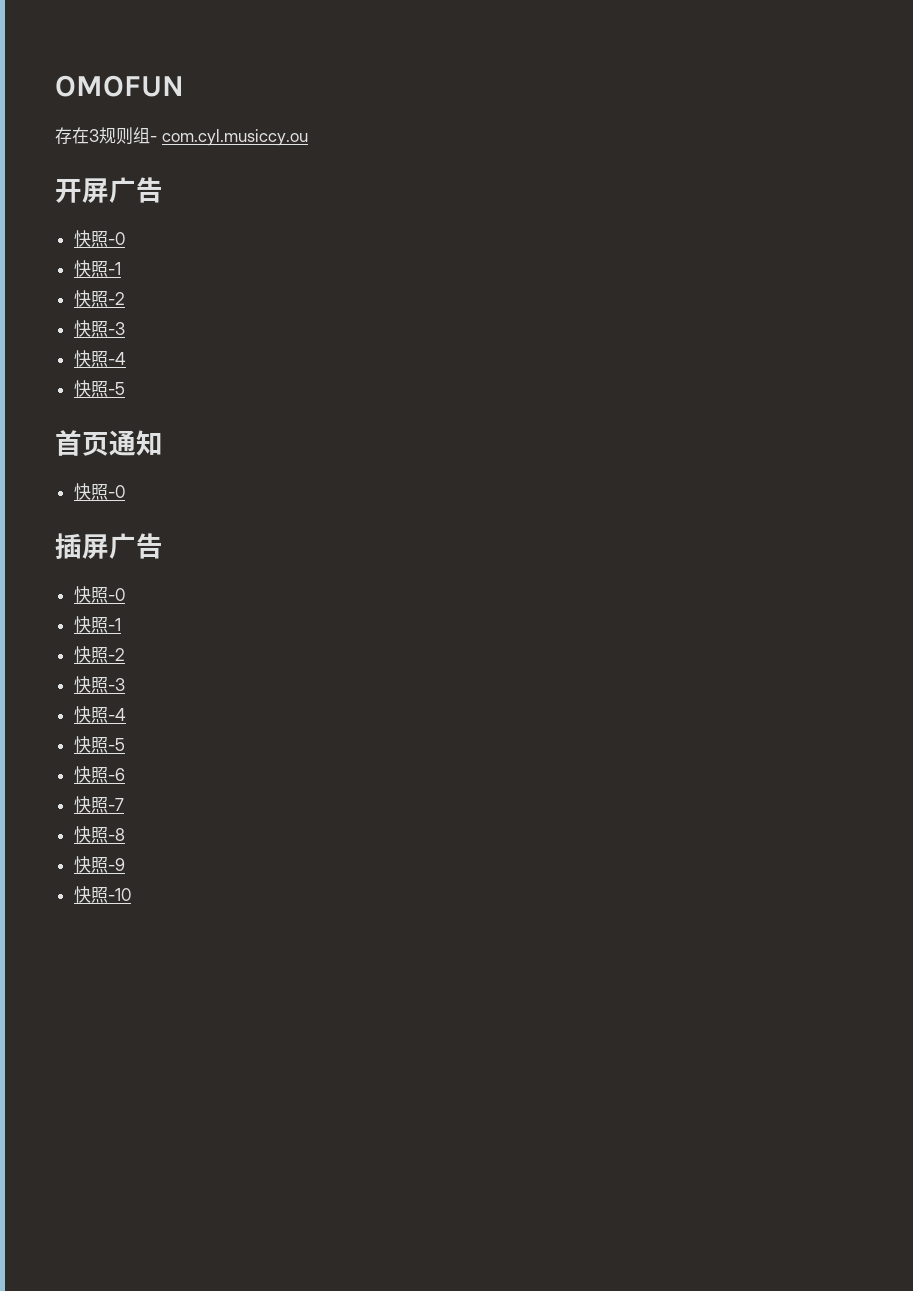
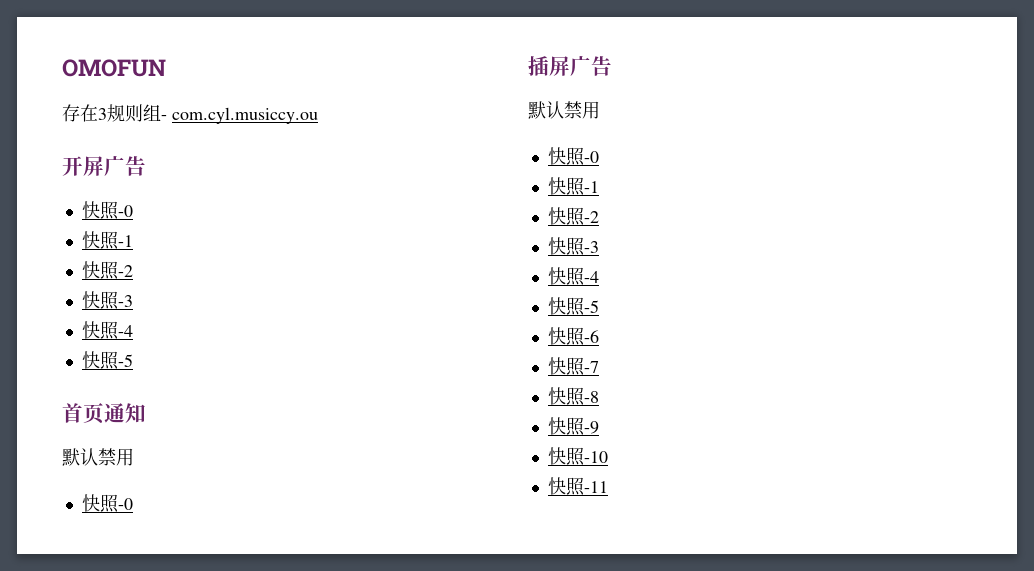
(163, 443) none -> [62,448,134,466] // 默认禁用
(163, 546) none -> [528,101,600,119] // 默认禁用
(131, 894) none -> [547,477,608,496] // 快照-11

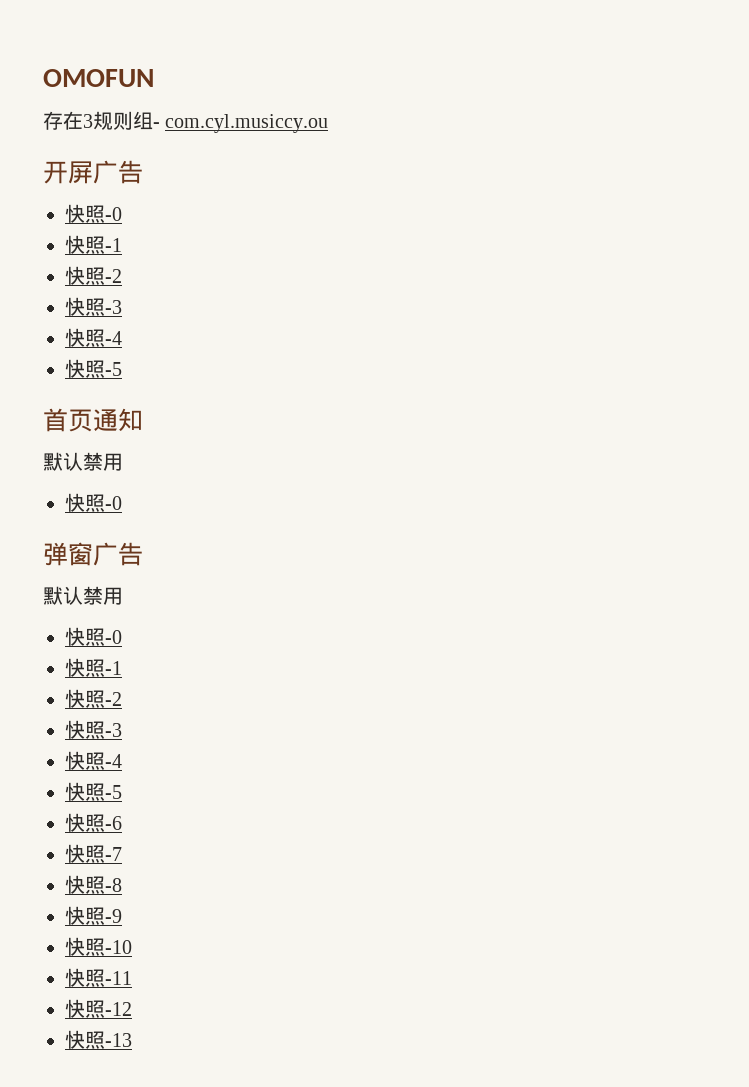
[528,56,570,76] 插屏 -> [43,542,93,566] 弹窗
(608, 487) none -> [65,999,132,1018] [65,1030,132,1049] // 快照-12 // 快照-13

